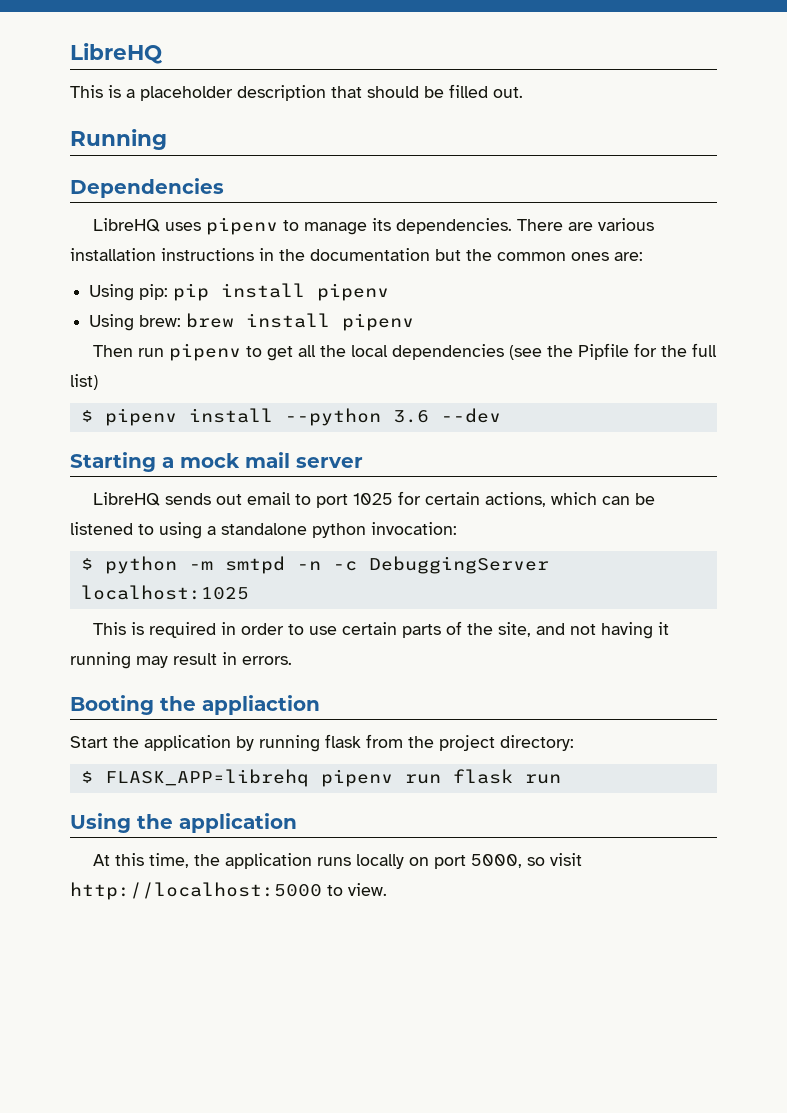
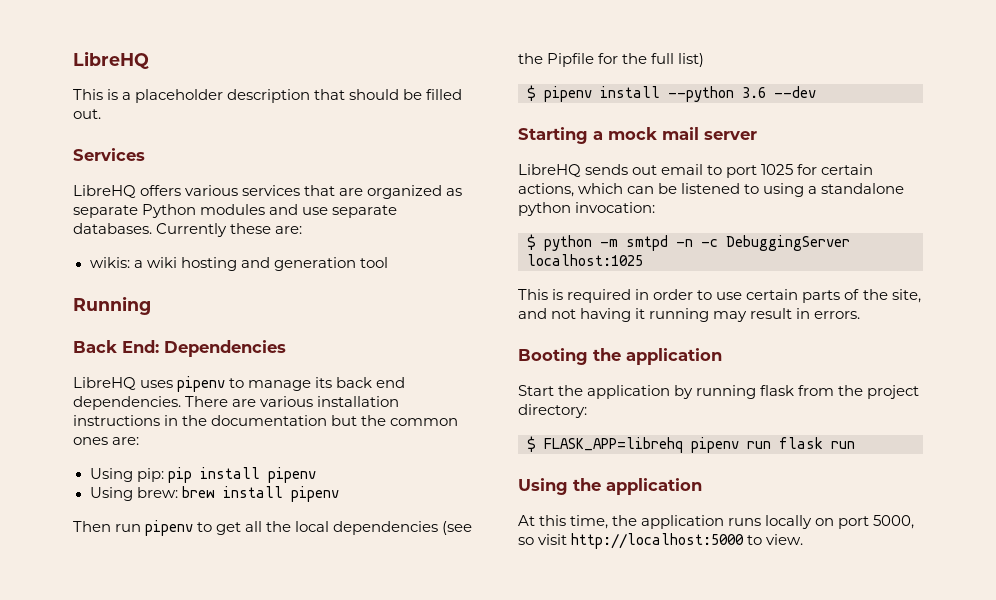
(523, 92) none -> [73,148,145,161] [73,185,463,199] [73,204,398,218] [73,223,303,237] [89,257,388,271] // Services // LibreHQ offers various services that are organized as separate Python modules and use separate databases. Currently these are: // wikis: a wiki hosting and generation tool
(167, 139) none -> [73,340,159,353] Back End:
(392, 224) none -> [336,377,406,388] back end
[202,695,320,715] appliaction -> [626,348,722,365] application

